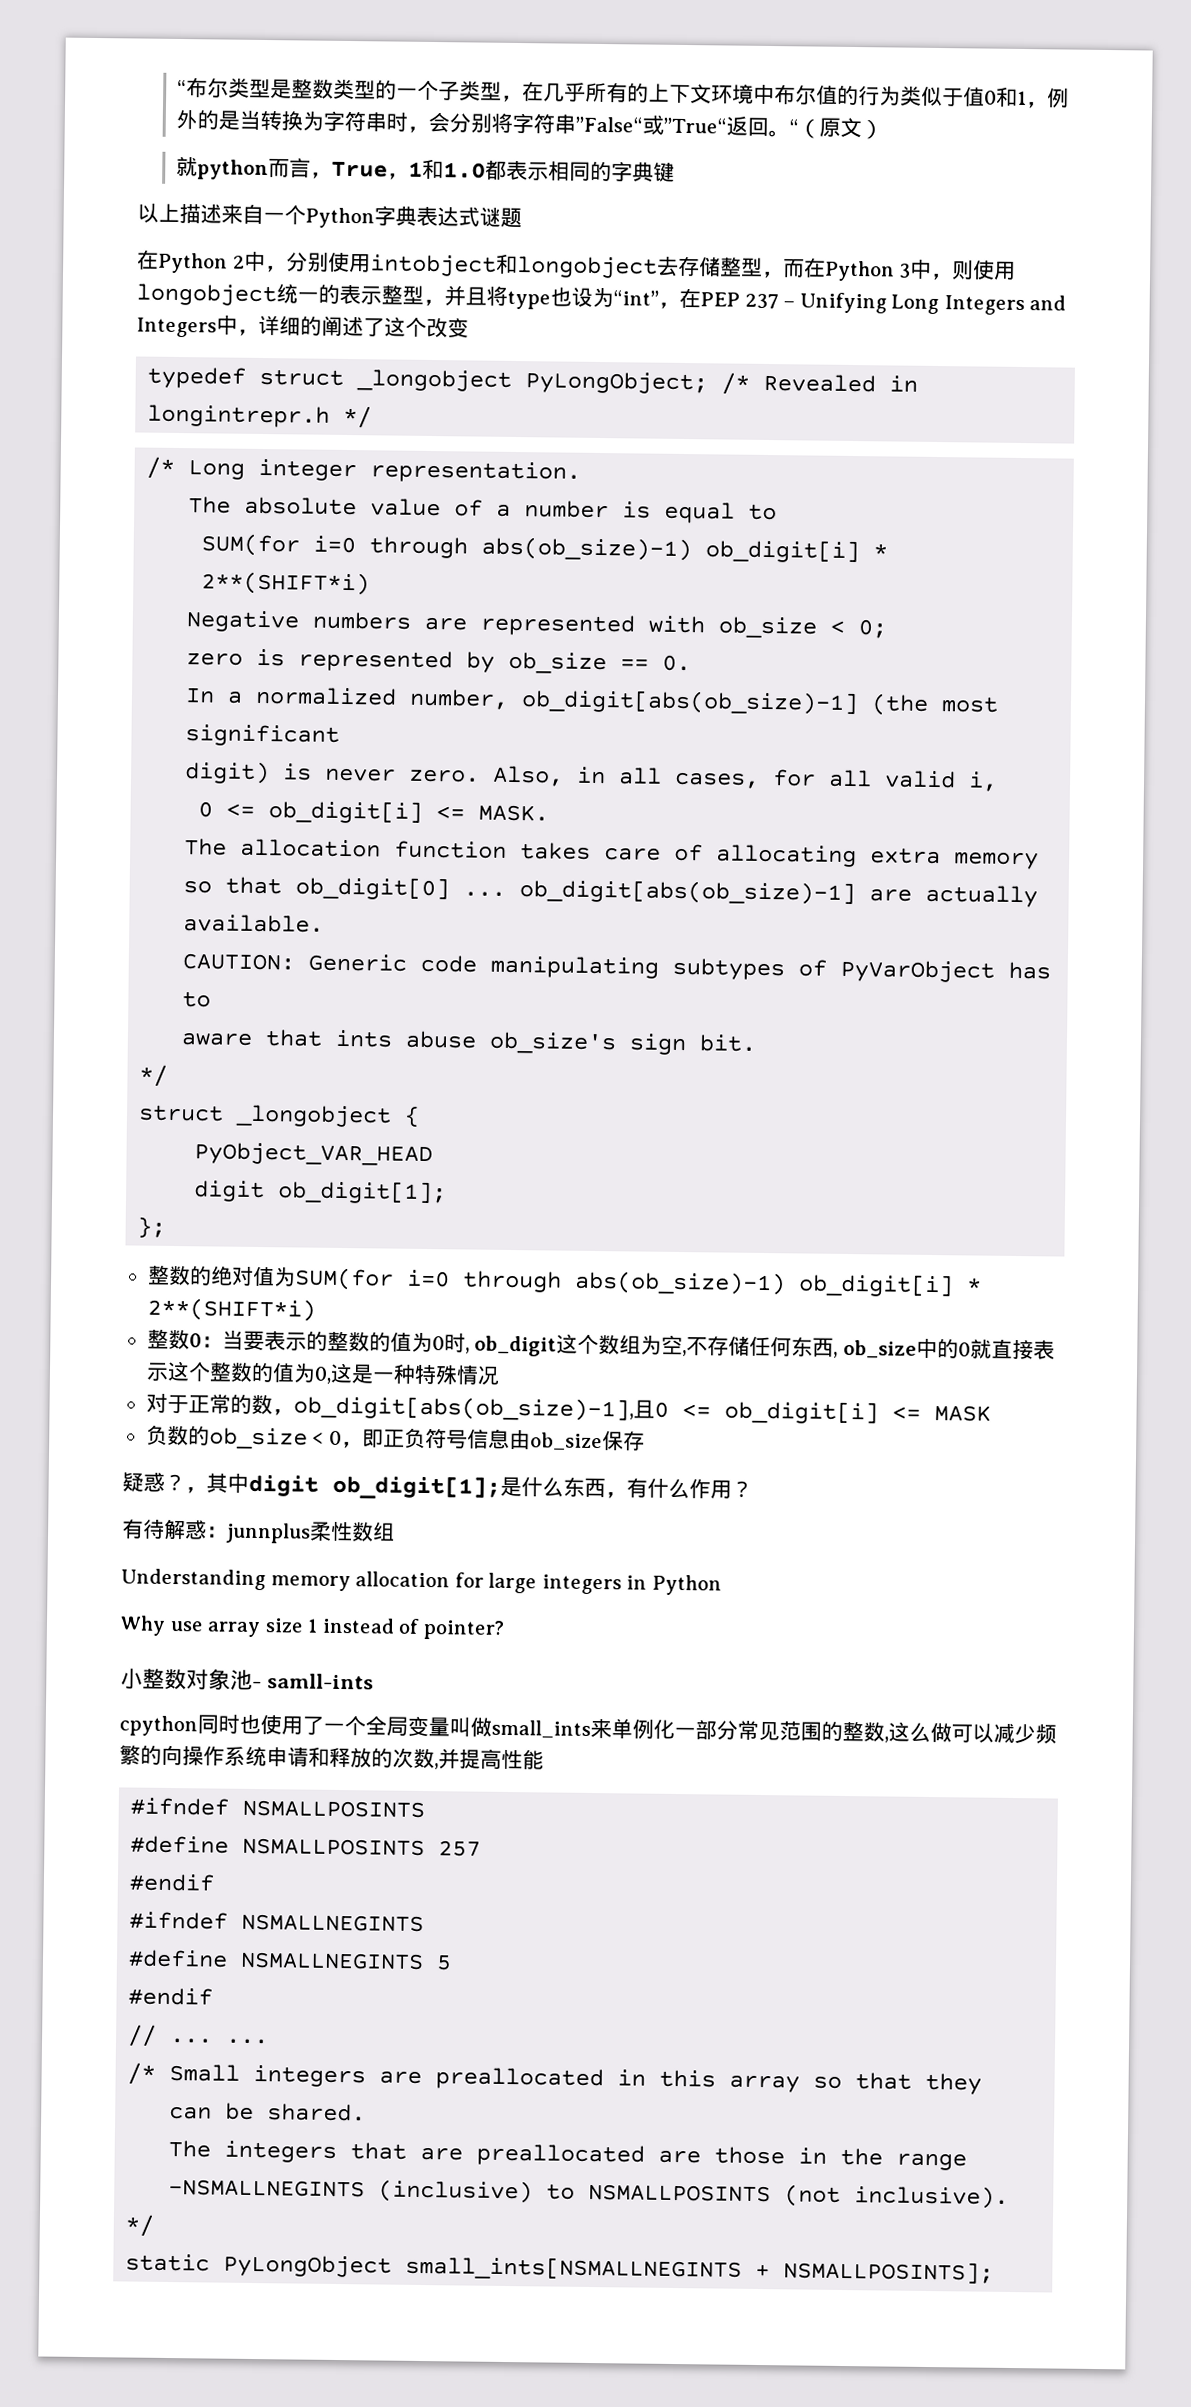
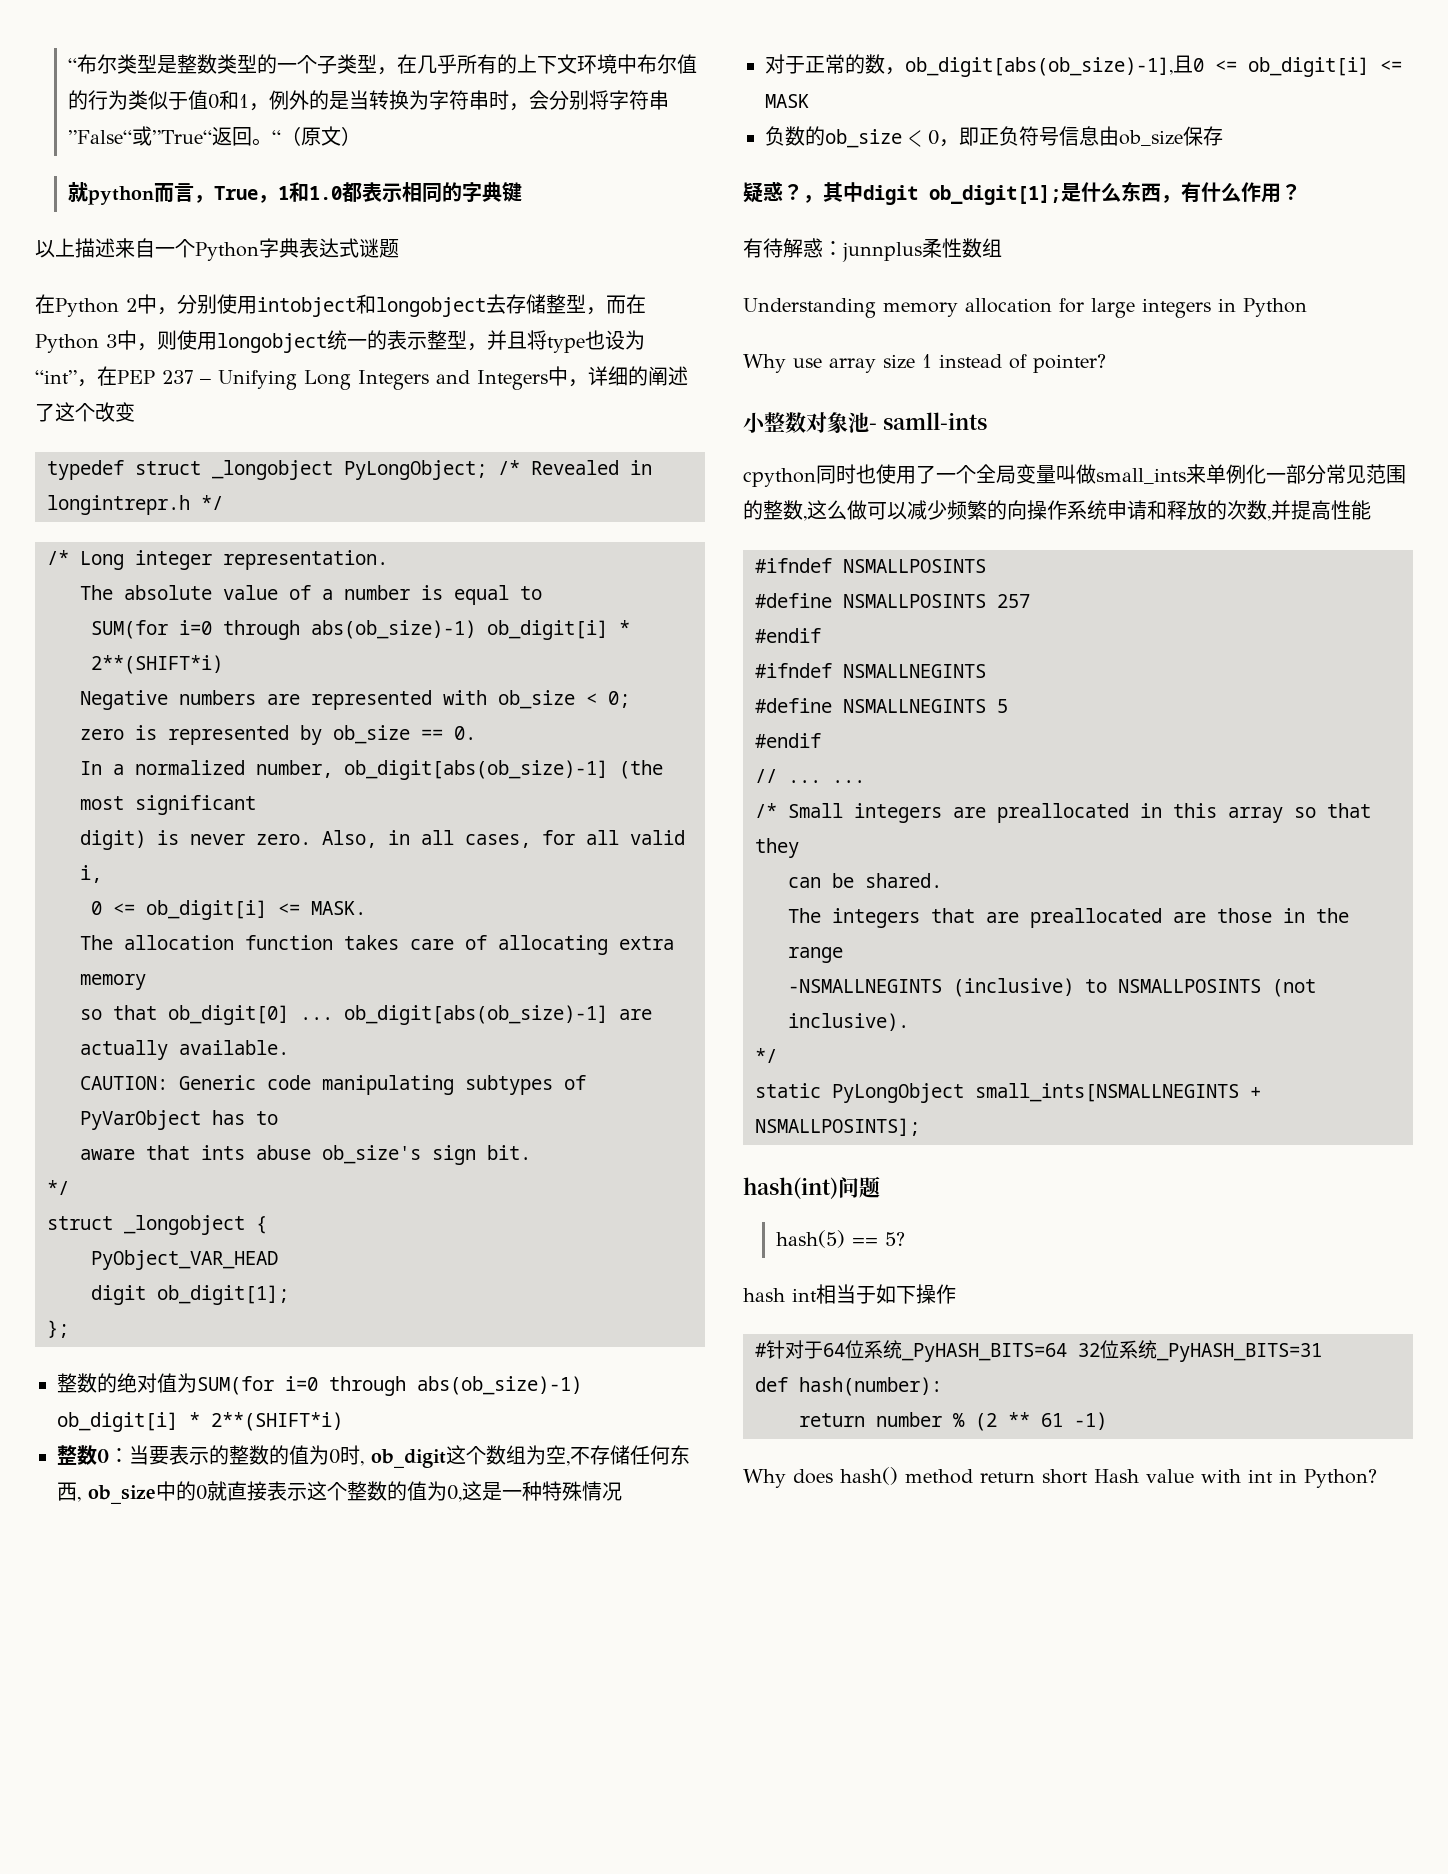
(995, 2272) none -> [743,1176,880,1199] [775,1230,905,1248] [743,1284,956,1304] [755,1340,1322,1362] [755,1377,942,1396] [799,1412,1107,1431] [743,1467,1377,1488] // hash(int)问题 // hash(5) == 5? // hash int相当于如下操作 // #针对于64位系统_PyHASH_BITS=64 32位系统_PyHASH_BITS=31 // def hash(number): // return number % (2 ** 61 -1) // Why does hash() method return short Hash value with int in Python?

